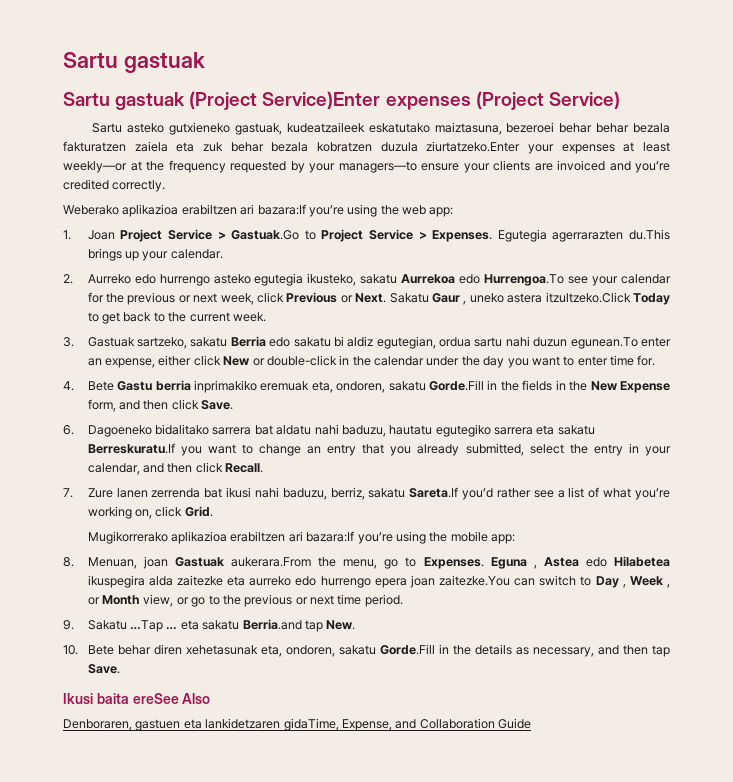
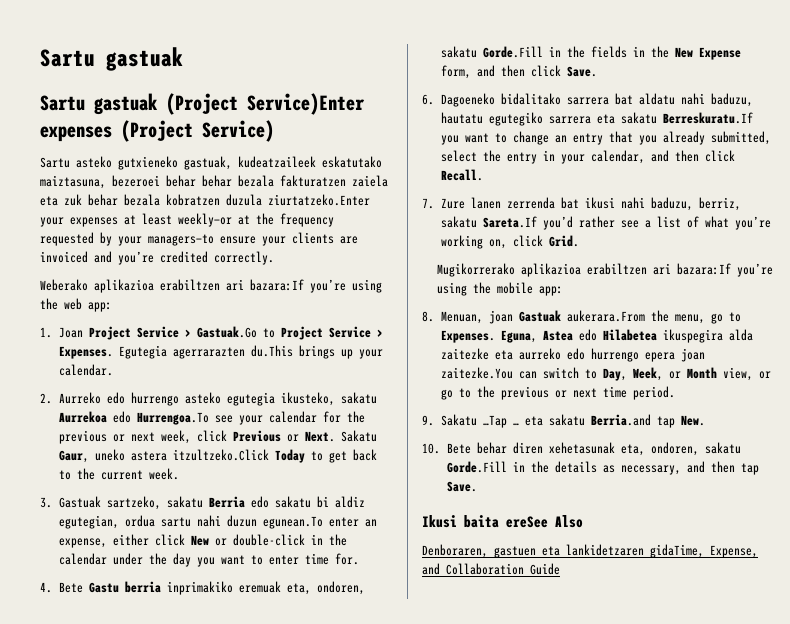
[432,293,467,305] Gaur , -> [58,450,89,463] Gaur,
[490,557,537,569] Eguna , -> [500,330,537,343] Eguna,
[595,576,671,588] Day , Week , -> [602,367,663,381] Day, Week,

